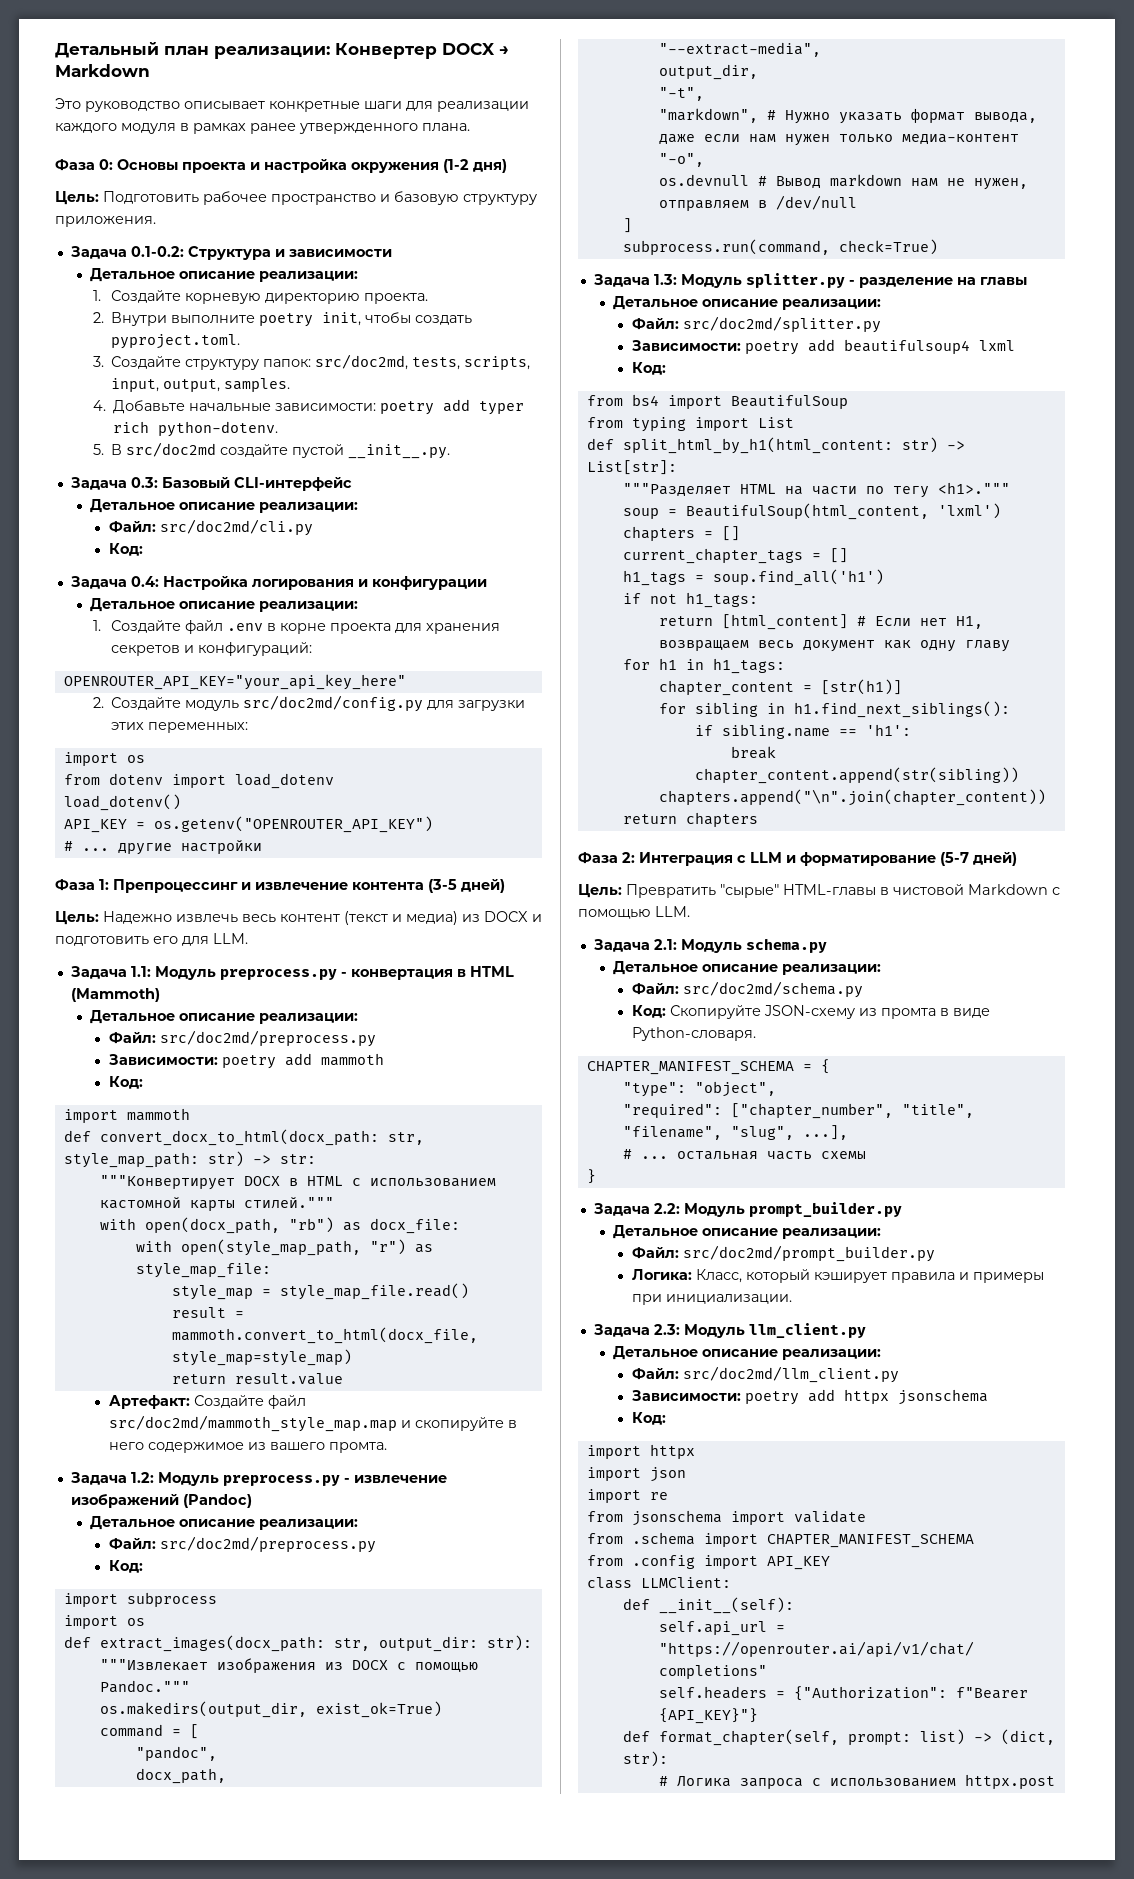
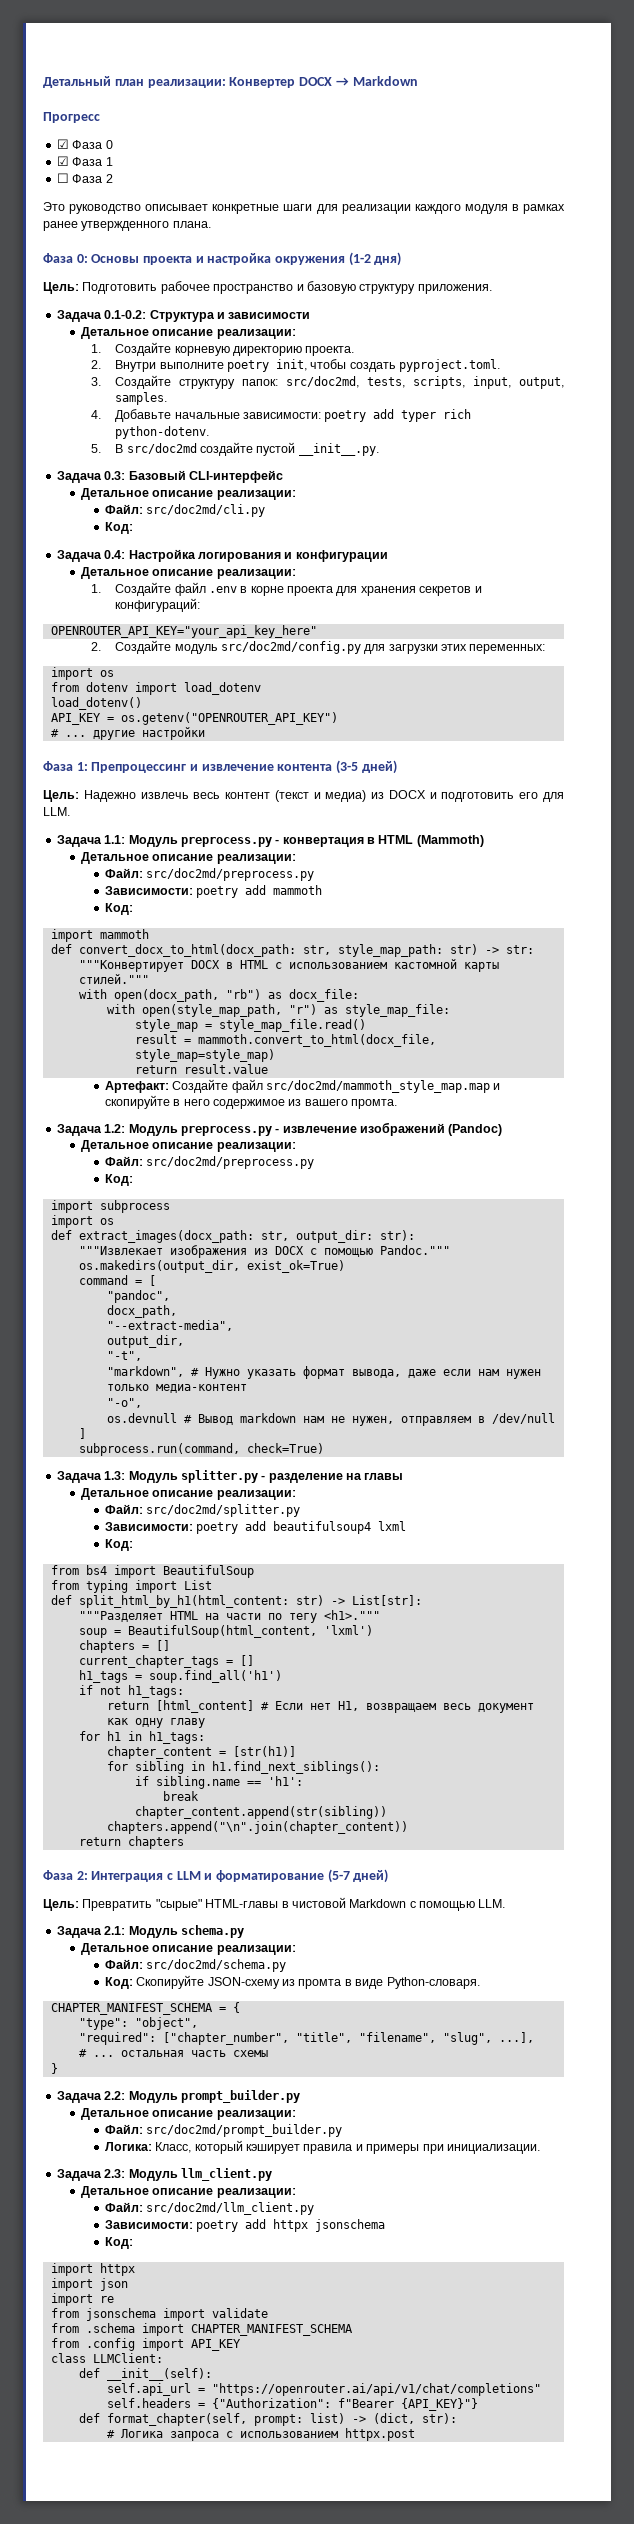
(150, 70) none -> [43,112,100,123] [56,139,113,149] [56,156,113,166] [56,173,113,183] // Прогресс // ☑ Фаза 0 // ☑ Фаза 1 // ☐ Фаза 2

